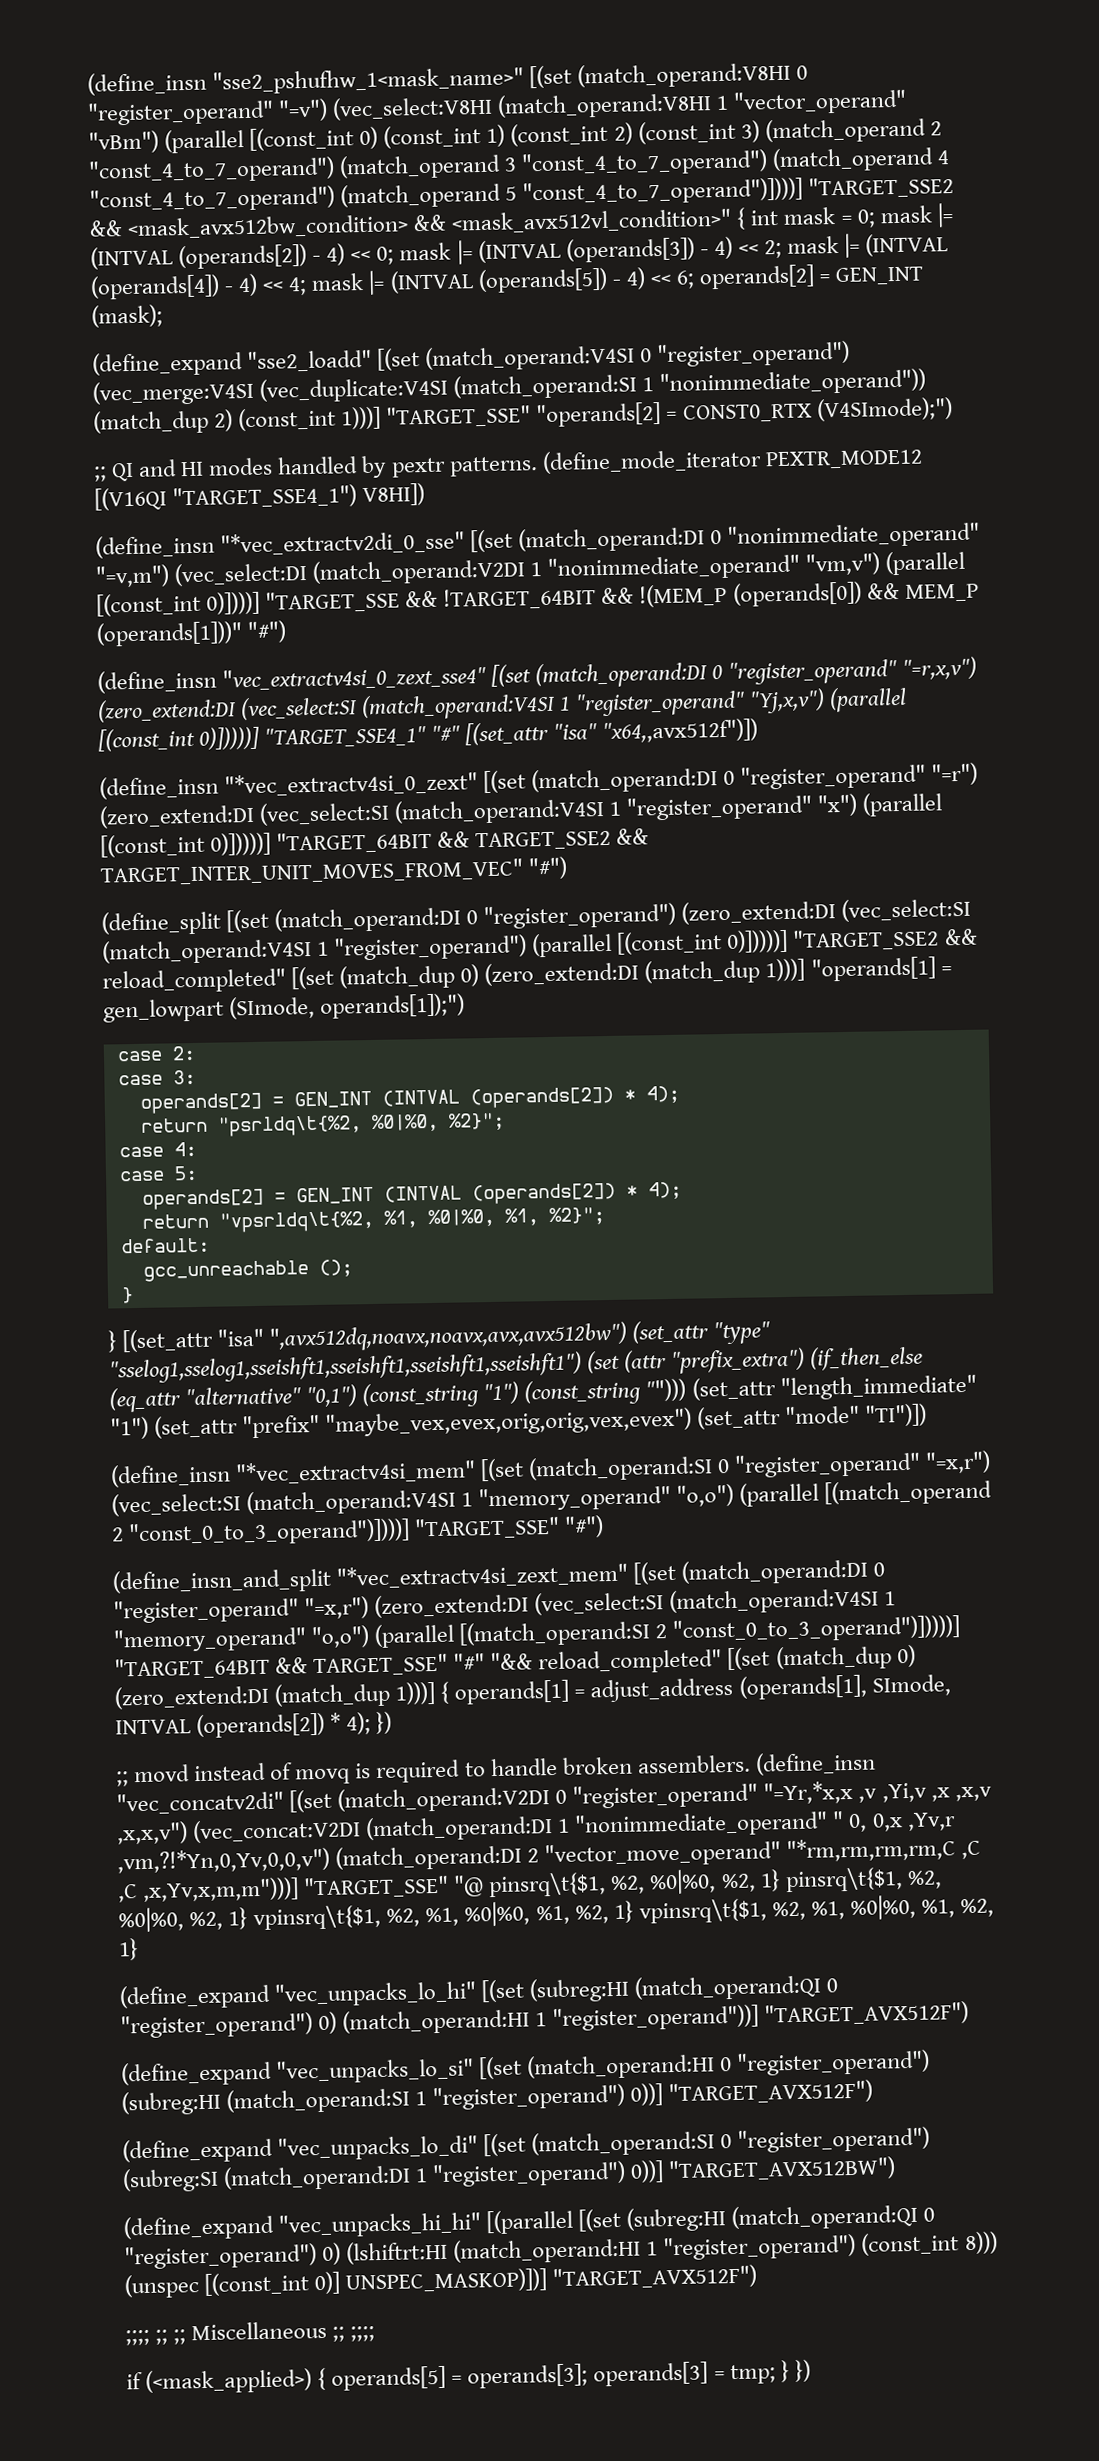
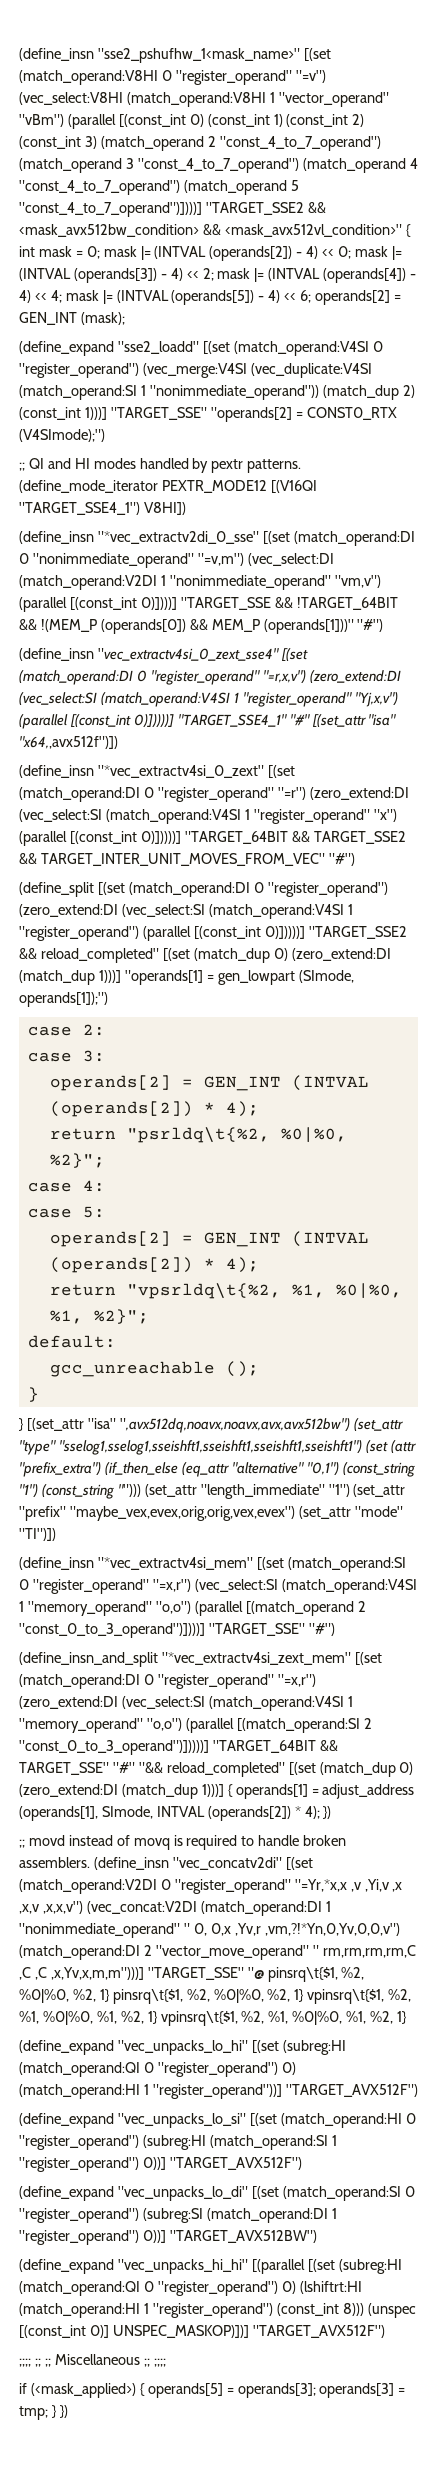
[786,1837,957,1863] "*rm,rm,rm,rm,C -> [312,1945,416,1958] " rm,rm,rm,rm,C

